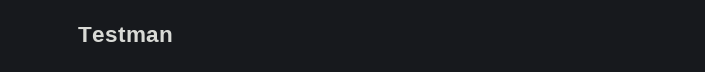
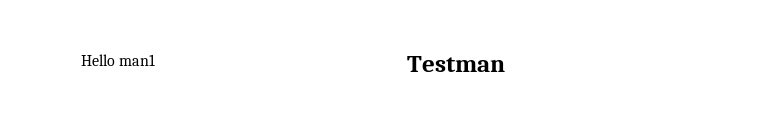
(78, 34) none -> [81,54,156,66] Hello man1 //

